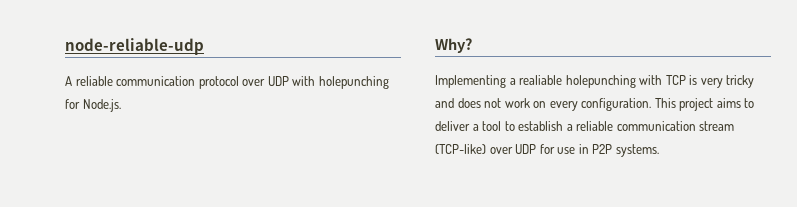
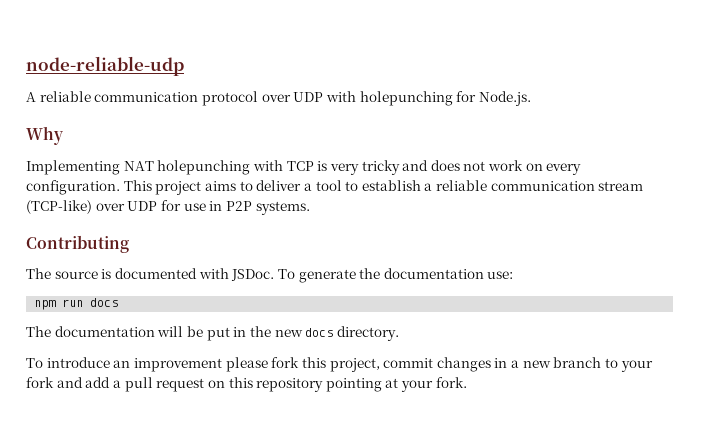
[435,38,472,53] Why? -> [26,126,63,145] Why
[509,75,563,85] a realiable -> [123,161,154,171] NAT
(659, 150) none -> [26,235,129,253] [26,268,514,283] [34,298,119,310] [26,326,399,341] [26,357,653,372] [26,377,467,392] // Contributing // The source is documented with JSDoc. To generate the documentation use: // npm run docs // The documentation will be put in the new docs directory. // To introduce an improvement please fork this project, commit changes in a new branch to your fork and add a pull request on this repository pointing at your fork.

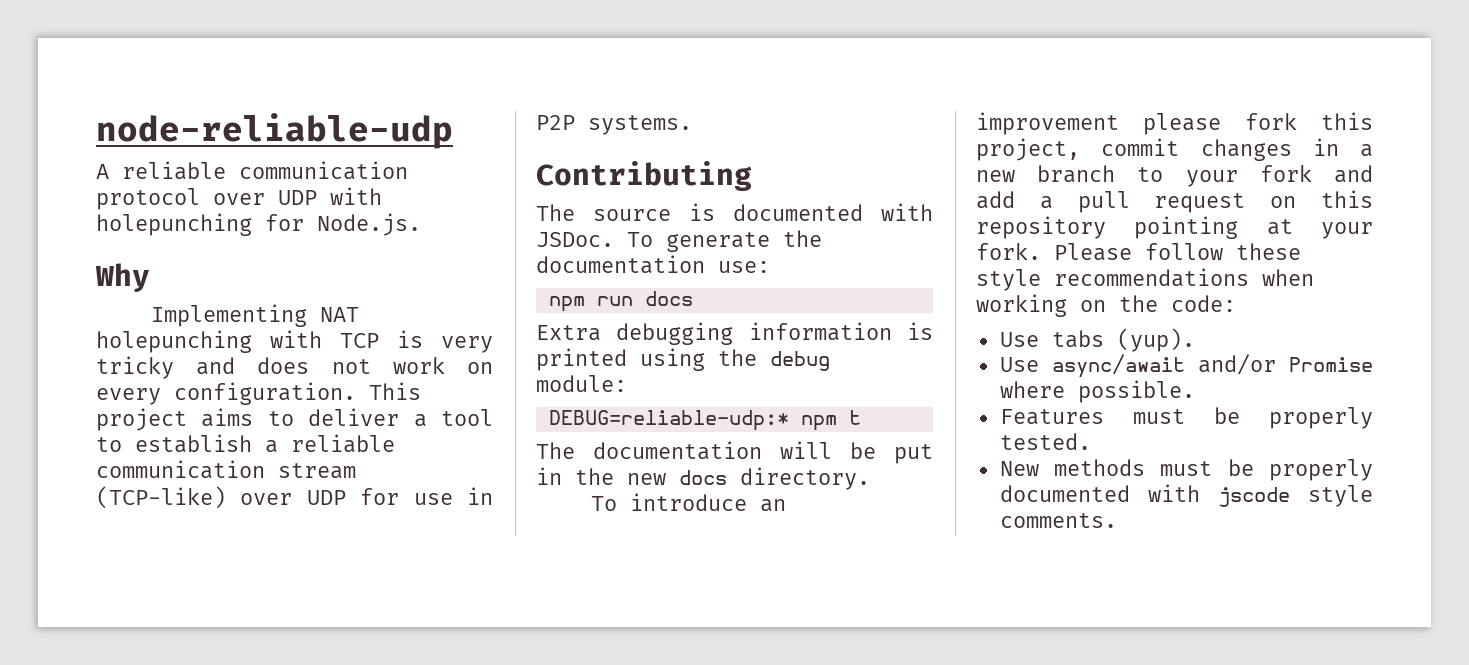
(119, 302) none -> [536,322,933,345] [536,348,830,371] [536,375,627,392] [548,410,861,431] // Extra debugging information is printed using the debug module: // DEBUG=reliable-udp:* npm t
(467, 382) none -> [1054,243,1301,261] [976,268,1314,291] [976,294,1236,317] [999,328,1195,352] [999,354,1373,378] [999,380,1195,403] [999,407,1373,429] [999,433,1091,450] [999,459,1373,481] [999,484,1373,507] [999,513,1117,528] Please follow these style recommendations when working on the code: // Use tabs (yup). // Use async/await and/or Promise where possible. // Features must be properly tested. // New methods must be properly documented with jscode style comments.

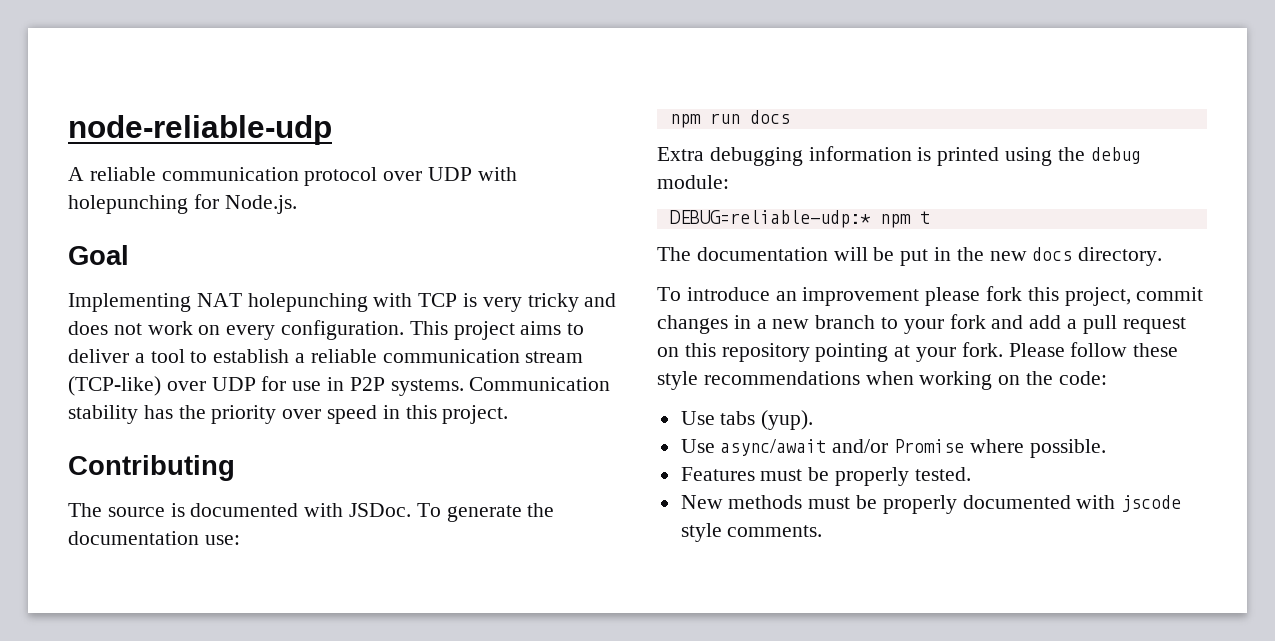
[95,263,150,292] Why -> [68,245,129,265] Goal
(692, 125) none -> [469,377,611,391] [68,405,509,424] Communication stability has the priority over speed in this project.

